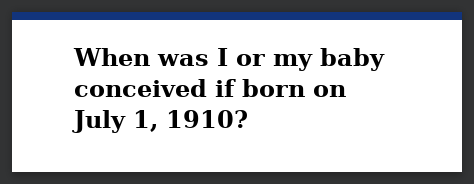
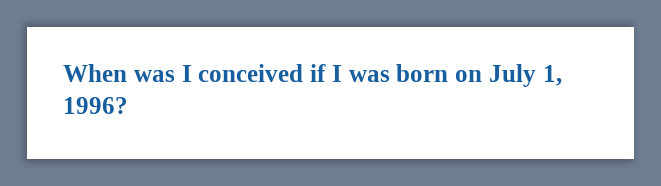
[236,48,385,71] [74,79,236,97] or my baby conceived if -> [198,64,390,82] conceived if I was
[166,110,248,128] 1910? -> [63,97,128,114] 1996?

